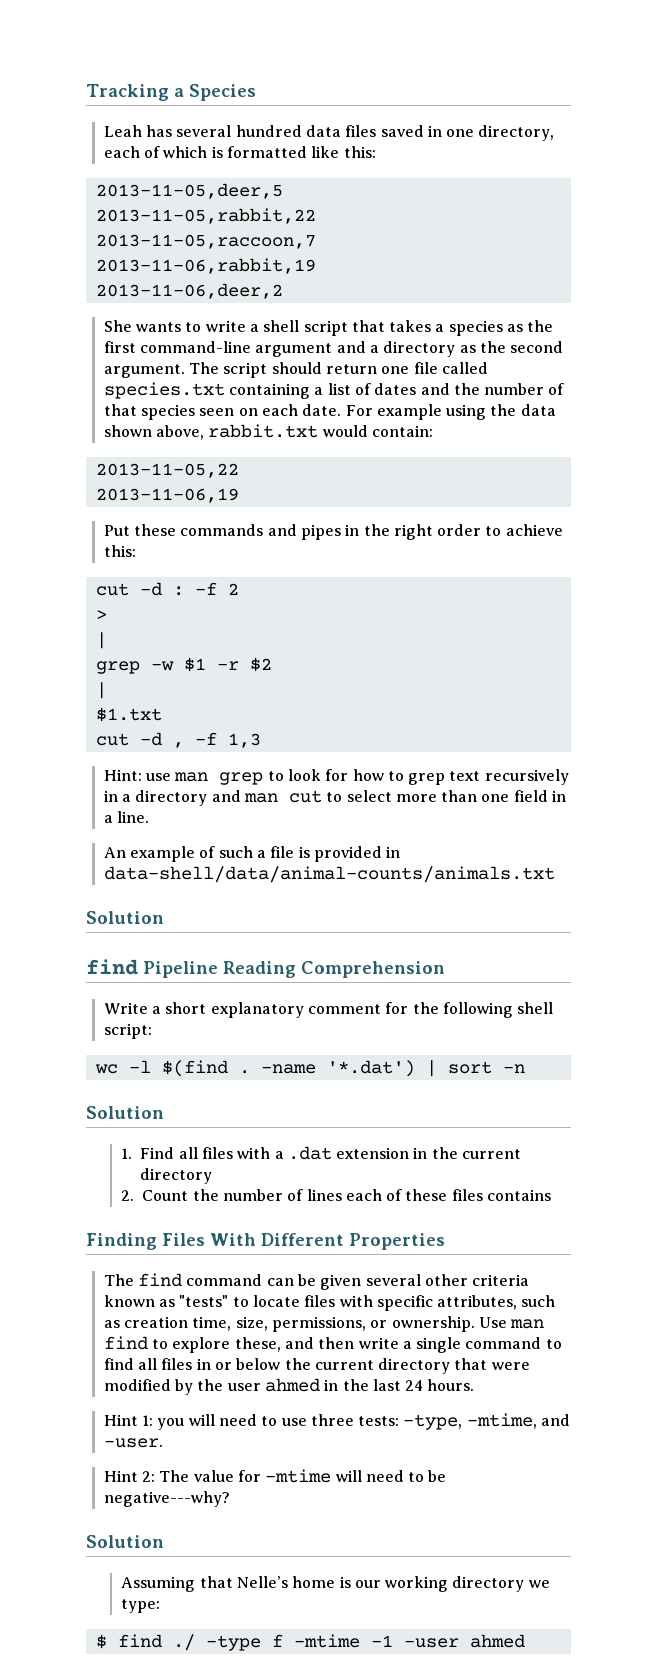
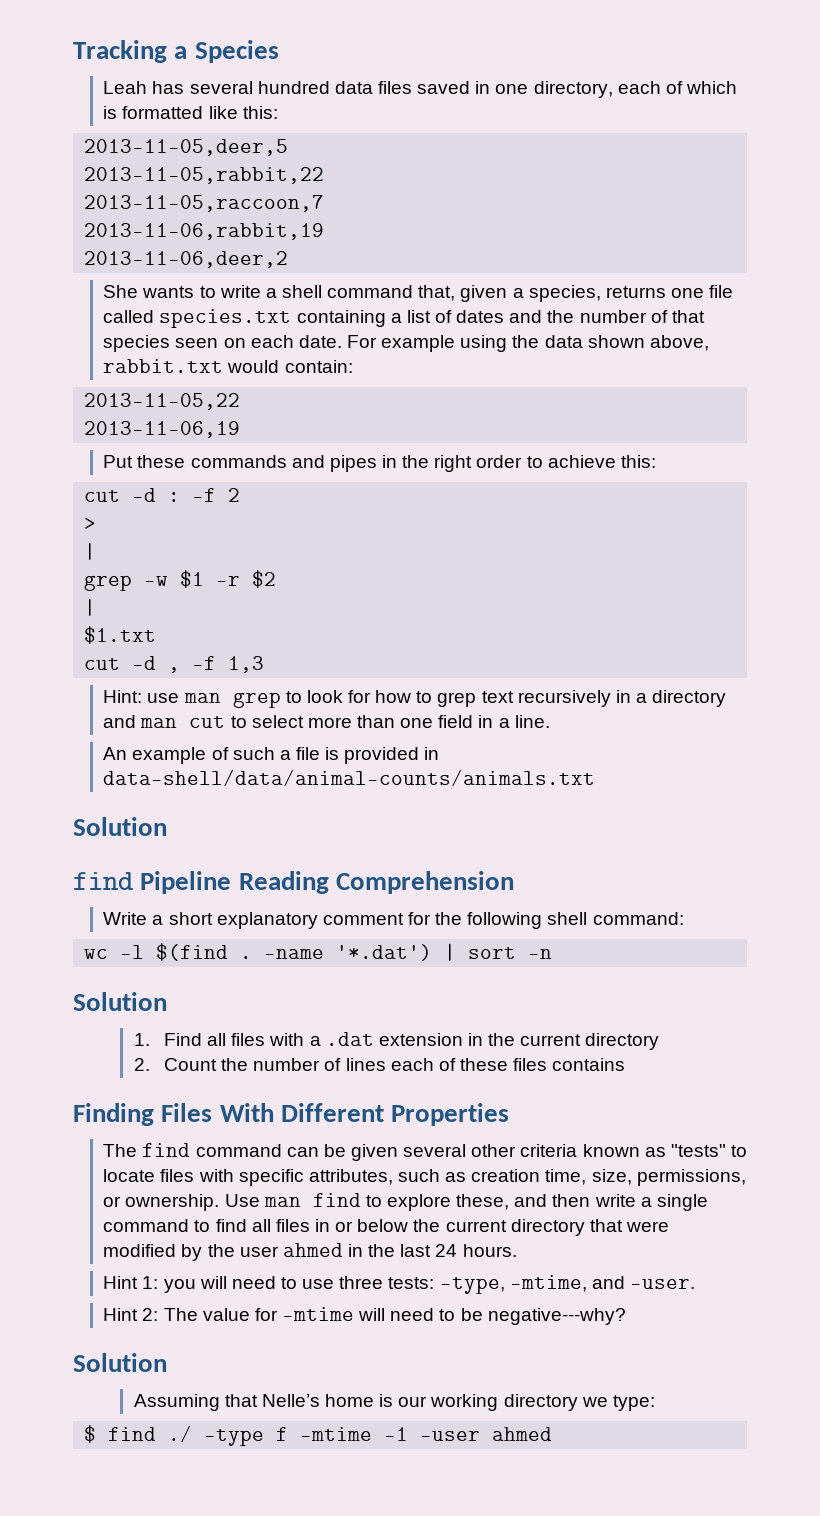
[303,320,554,336] [103,341,564,357] [103,362,377,378] script that takes a species as the first command-line argument and a directory as the second argument. The script should return -> [327,285,666,302] command that, given a species, returns
[103,1023,152,1039] script: -> [592,912,684,925] command:

